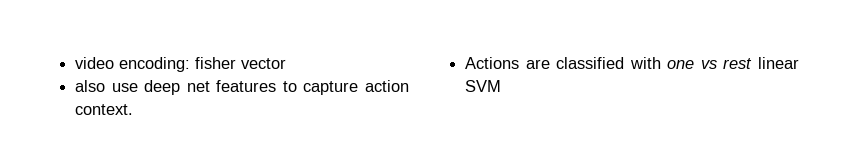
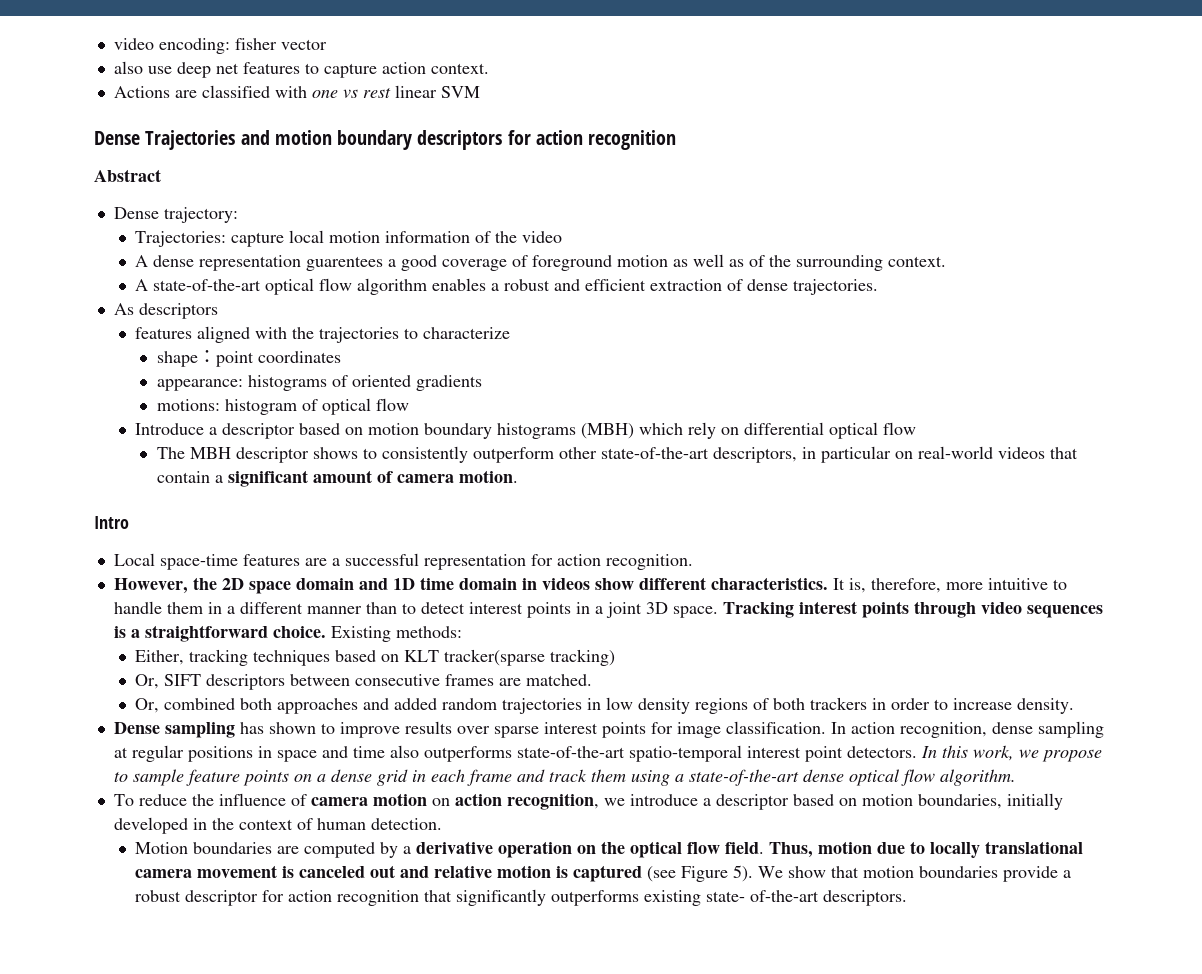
(502, 86) none -> [94,130,677,150] [94,169,161,182] [113,207,238,223] [135,230,563,247] [135,254,947,271] [135,278,879,295] [113,303,218,319] [135,326,511,343] [156,350,341,367] [156,375,482,391] [156,398,409,415] [135,422,917,439] [156,446,1078,463] [156,470,518,487] [94,516,129,529] [113,553,693,570] [113,577,1067,594] [113,601,1103,618] [113,625,462,642] [135,649,616,666] [135,674,593,690] [135,697,1075,714] [113,721,1104,738] [113,745,1102,762] [113,769,1016,786] [113,793,1063,810] [113,817,442,834] [135,841,1084,858] [135,865,1072,882] [135,889,908,906] // Dense Trajectories and motion boundary descriptors for action recognition // Abstract // Dense trajectory: // Trajectories: capture local motion information of the video // A dense representation guarentees a good coverage of foreground motion as well as of the surrounding context. // A state-of-the-art optical flow algorithm enables a robust and efficient extraction of dense trajectories. // As descriptors // features aligned with the trajectories to characterize // shape：point coordinates // appearance: histograms of oriented gradients // motions: histogram of optical flow // Introduce a descriptor based on motion boundary histograms (MBH) which rely on differential optical flow // The MBH descriptor shows to consistently outperform other state-of-the-art descriptors, in particular on real-world videos that contain a significant amount of camera motion. // Intro // Local space-time features are a successful representation for action recognition. // However, the 2D space domain and 1D time domain in videos show different characteristics. It is, therefore, more intuitive to handle them in a different manner than to detect interest points in a joint 3D space. Tracking interest points through video sequences is a straightforward choice. Existing methods: // Either, tracking techniques based on KLT tracker(sparse tracking) // Or, SIFT descriptors between consecutive frames are matched. // Or, combined both approaches and added random trajectories in low density regions of both trackers in order to increase density. // Dense sampling has shown to improve results over sparse interest points for image classification. In action recognition, dense sampling at regular positions in space and time also outperforms state-of-the-art spatio-temporal interest point detectors. In this work, we propose to sample feature points on a dense grid in each frame and track them using a state-of-the-art dense optical flow algorithm. // To reduce the influence of camera motion on action recognition, we introduce a descriptor based on motion boundaries, initially developed in the context of human detection. // Motion boundaries are computed by a derivative operation on the optical flow field. Thus, motion due to locally translational camera movement is canceled out and relative motion is captured (see Figure 5). We show that motion boundaries provide a robust descriptor for action recognition that significantly outperforms existing state- of-the-art descriptors.

